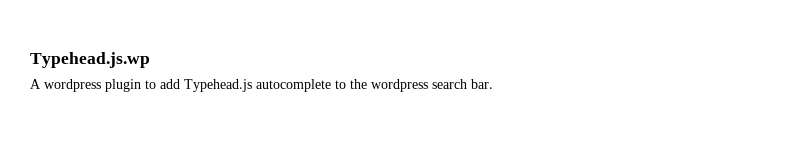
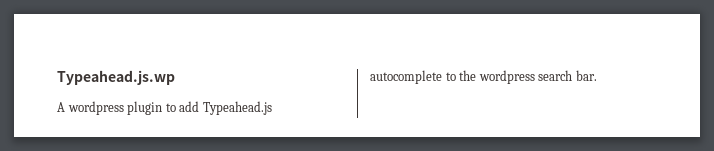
[30,52,150,68] Typehead.js.wp -> [57,70,175,85] Typeahead.js.wp
[184,79,252,92] Typehead.js -> [202,101,272,115] Typeahead.js

